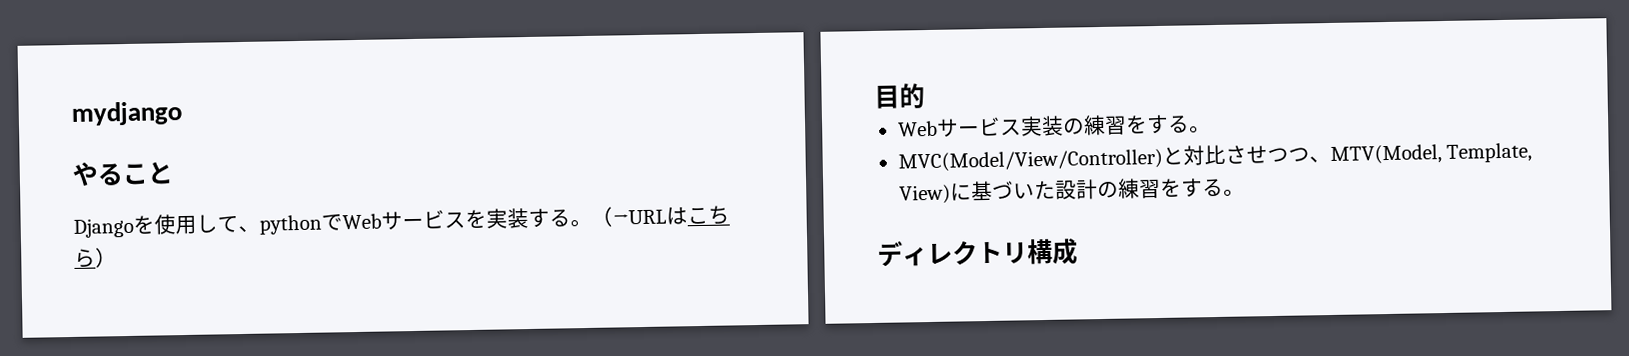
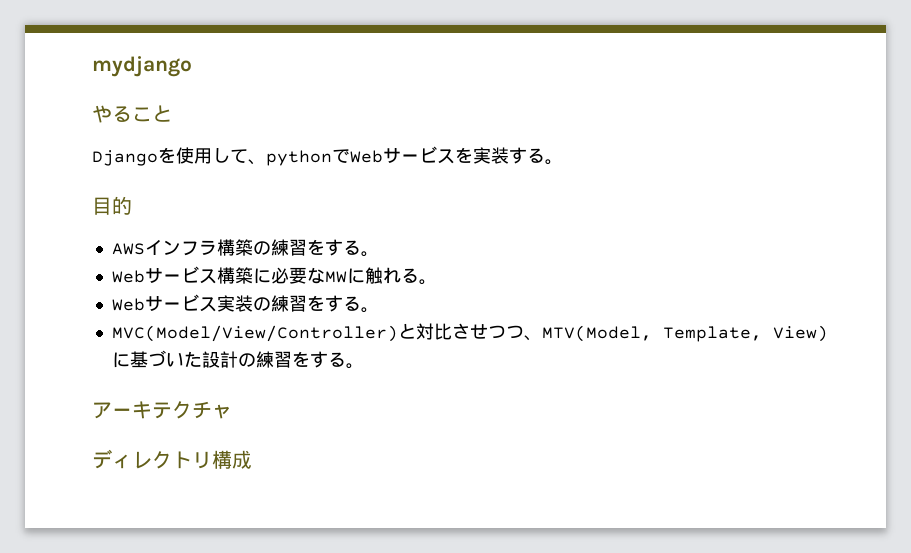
[591,205,730,227] [74,247,117,268] [874,83,925,109] （→URLはこちら） // 目的 -> [92,196,132,215] [111,239,379,257] [111,266,437,285] // 目的 // AWSインフラ構築の練習をする。 // Webサービス構築に必要なMWに触れる。
(1245, 192) none -> [92,401,232,419] // アーキテクチャ

